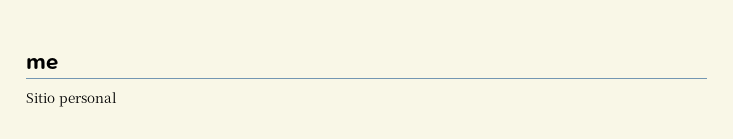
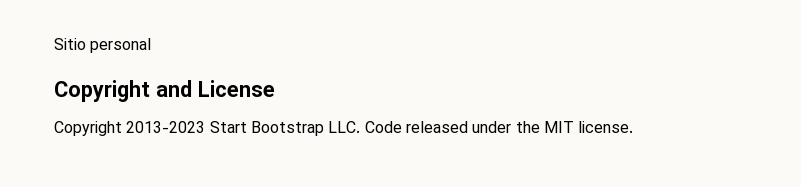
[26,58,58,70] me // -> (54, 44) none
(117, 99) none -> [54,80,275,102] [54,121,634,136] // Copyright and License // Copyright 2013-2023 Start Bootstrap LLC. Code released under the MIT license.

